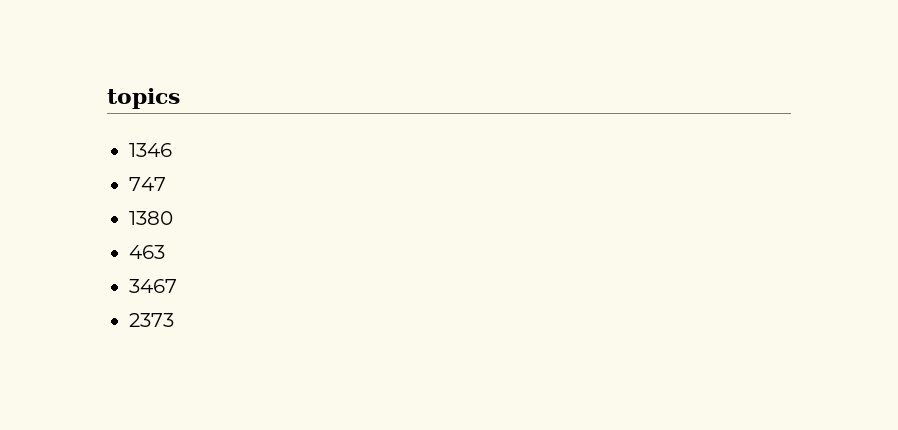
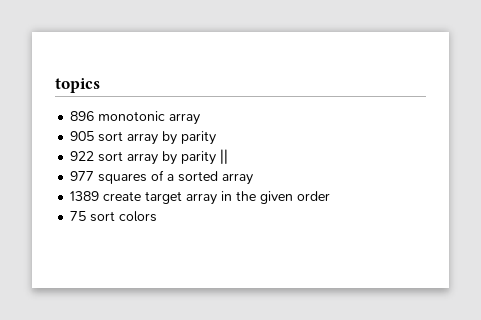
[129,143,172,157] [129,177,166,191] [129,211,173,225] [129,245,165,259] [129,279,177,293] [129,313,174,327] 1346 // 747 // 1380 // 463 // 3467 // 2373 -> [70,111,201,125] [70,131,217,145] [70,149,229,165] [70,170,254,185] [70,191,331,205] [70,211,158,222] 896 monotonic array // 905 sort array by parity // 922 sort array by parity || // 977 squares of a sorted array // 1389 create target array in the given order // 75 sort colors

